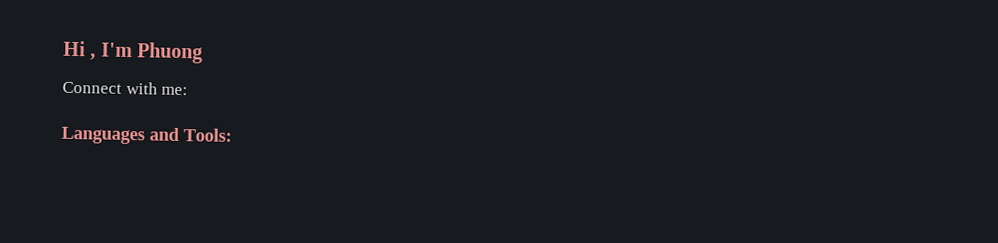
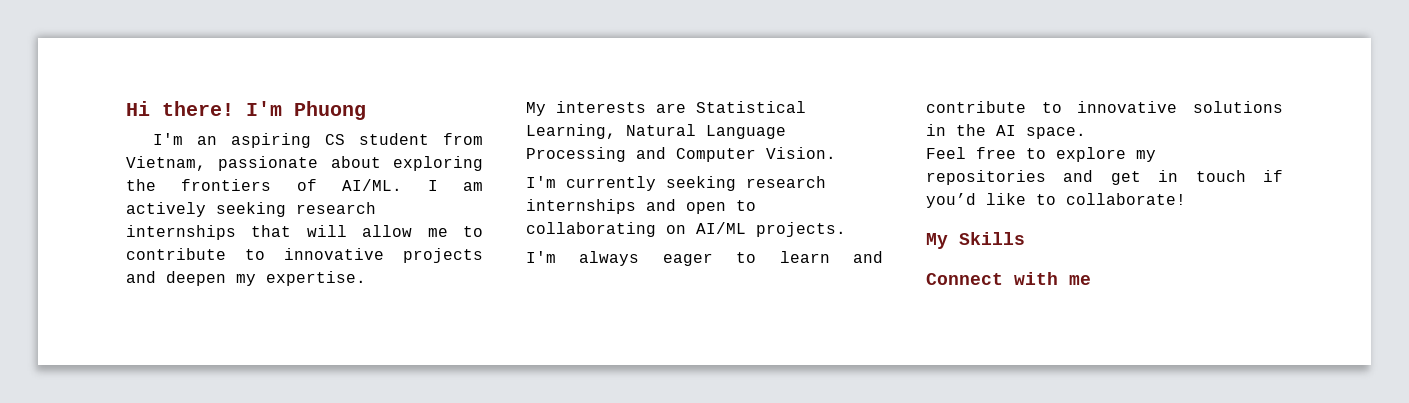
[90,53,97,61] , -> [162,101,234,116] there!
[62,81,189,96] [61,126,232,145] Connect with me: // Languages and Tools: -> [153,133,483,148] [126,156,483,171] [126,179,483,191] [126,202,376,217] [126,225,483,240] [126,248,483,263] [126,271,366,286] [526,101,806,116] [526,124,786,139] [526,147,836,162] [526,176,826,191] [526,199,756,214] [526,222,846,237] [526,251,883,266] [926,101,1283,113] [926,124,1086,139] [926,147,1156,162] [926,170,1283,185] [926,193,1186,208] [926,232,1025,249] [926,272,1091,285] I'm an aspiring CS student from Vietnam, passionate about exploring the frontiers of AI/ML. I am actively seeking research internships that will allow me to contribute to innovative projects and deepen my expertise. // My interests are Statistical Learning, Natural Language Processing and Computer Vision. // I'm currently seeking research internships and open to collaborating on AI/ML projects. // I'm always eager to learn and contribute to innovative solutions in the AI space. // Feel free to explore my repositories and get in touch if you’d like to collaborate! // My Skills // Connect with me

